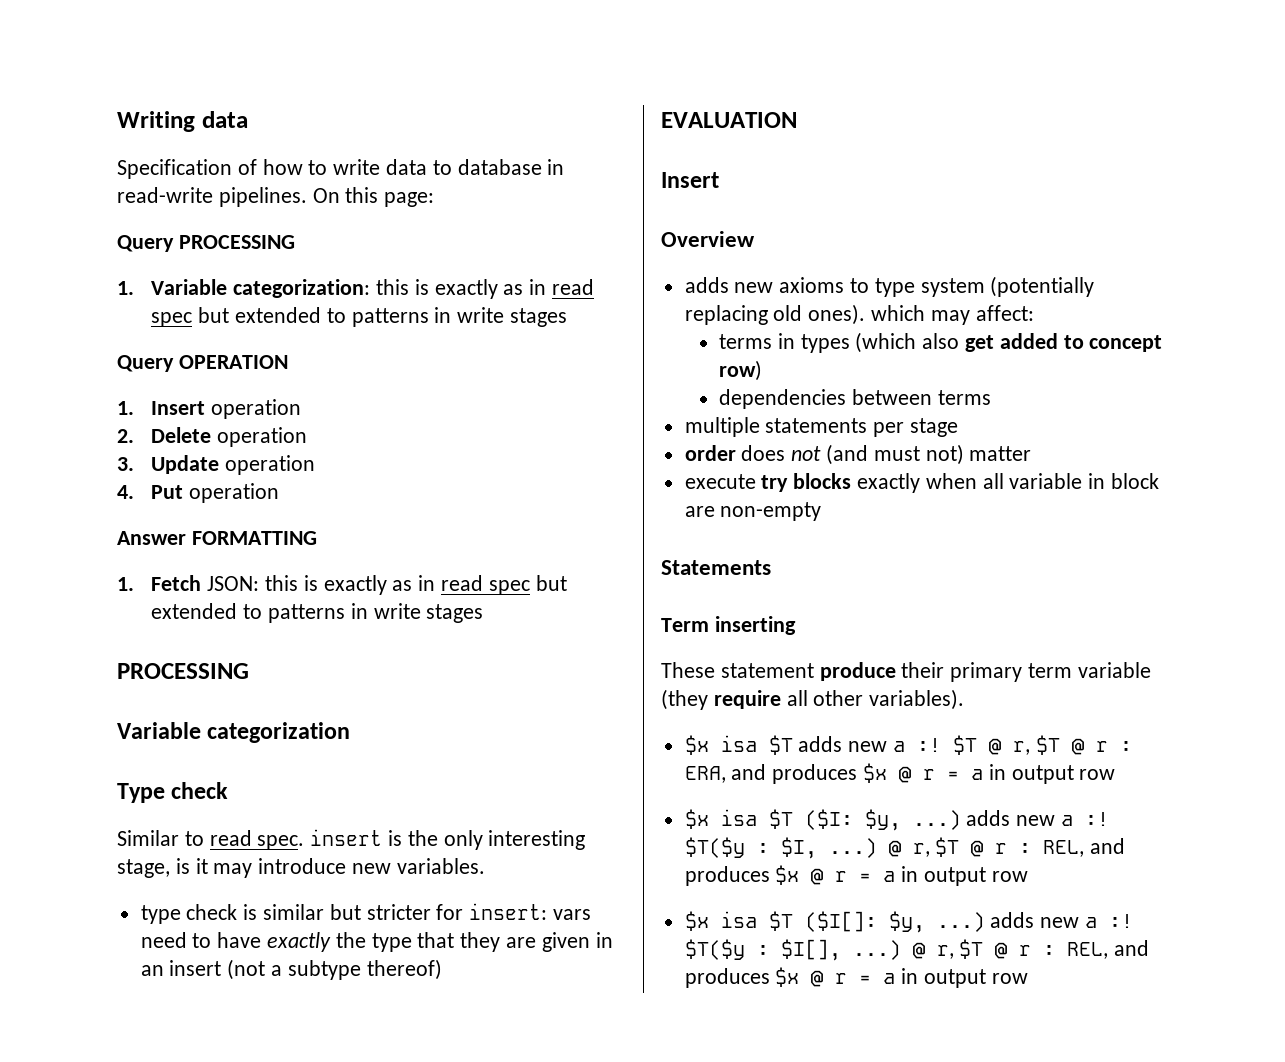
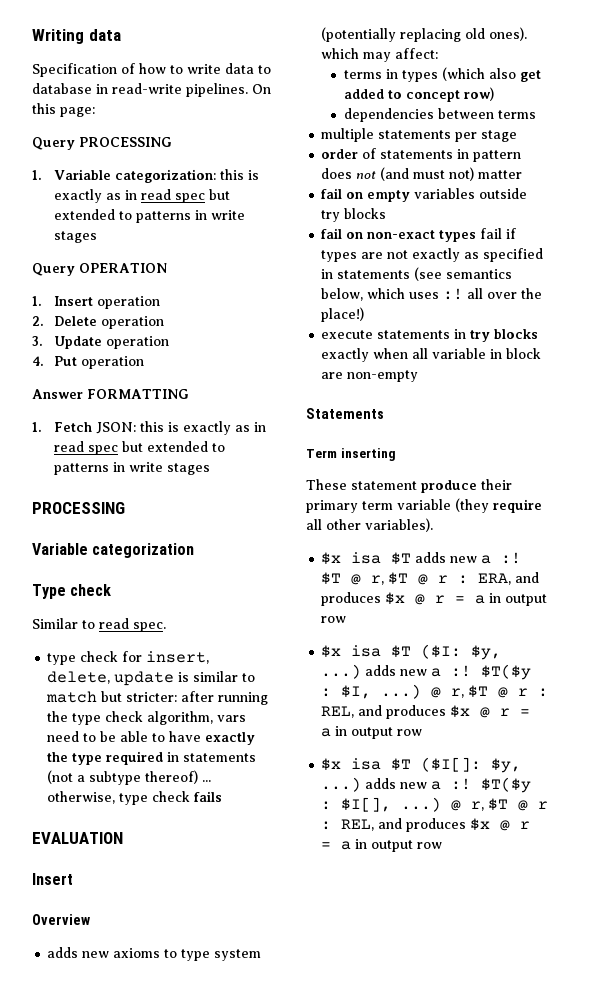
[310,829,586,850] [117,858,485,878] [140,903,592,924] [140,932,613,952] [140,960,222,976] insert is the only interesting stage, is it may introduce new variables. // type check is similar but stricter for insert: vars need to have exactly the type that they are given in an insert -> [47,651,210,665] [47,671,256,686] [46,691,269,705] [47,711,247,725] [47,731,256,745] [47,751,257,765] // type check for insert, delete, update is similar to match but stricter: after running the type check algorithm, vars need to be able to have exactly the type required in statements
(442, 969) none -> [202,780,212,782] [47,791,223,805] ... otherwise, type check fails
(736, 453) none -> [362,148,522,162] of statements in pattern
(1032, 453) none -> [321,188,528,202] [321,208,387,222] [321,228,517,242] [321,248,544,262] [321,267,513,281] [321,288,543,301] [321,307,365,322] // fail on empty variables outside try blocks // fail on non-exact types fail if types are not exactly as specified in statements (see semantics below, which uses :! all over the place!)
(756, 481) none -> [377,329,467,339] statements in

